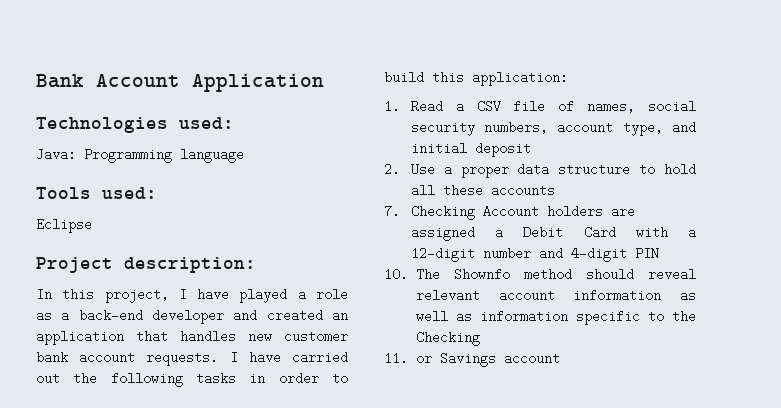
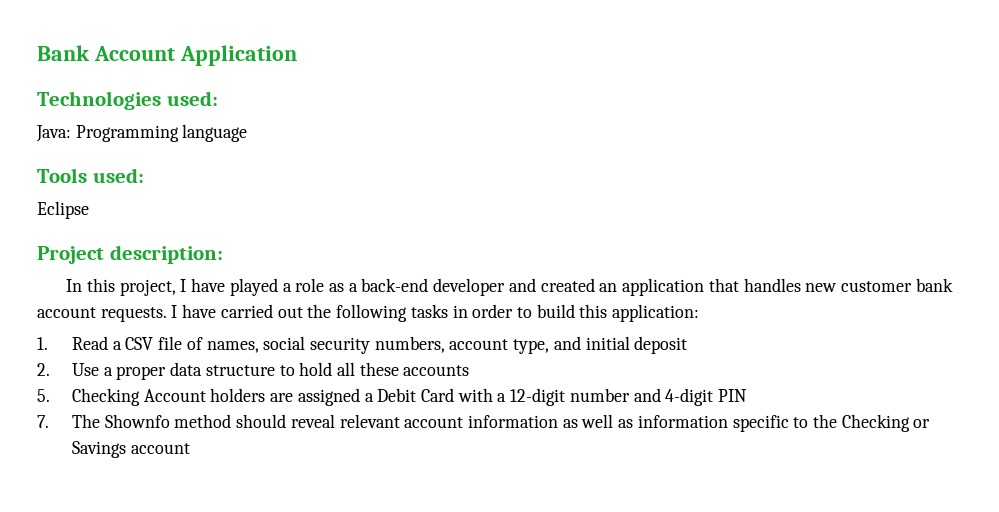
[384,205,400,218] 7. -> [37,389,50,402] 5.
[384,268,408,281] 10. -> [37,415,49,428] 7.
[384,352,408,365] // 11. -> (910, 423) none

